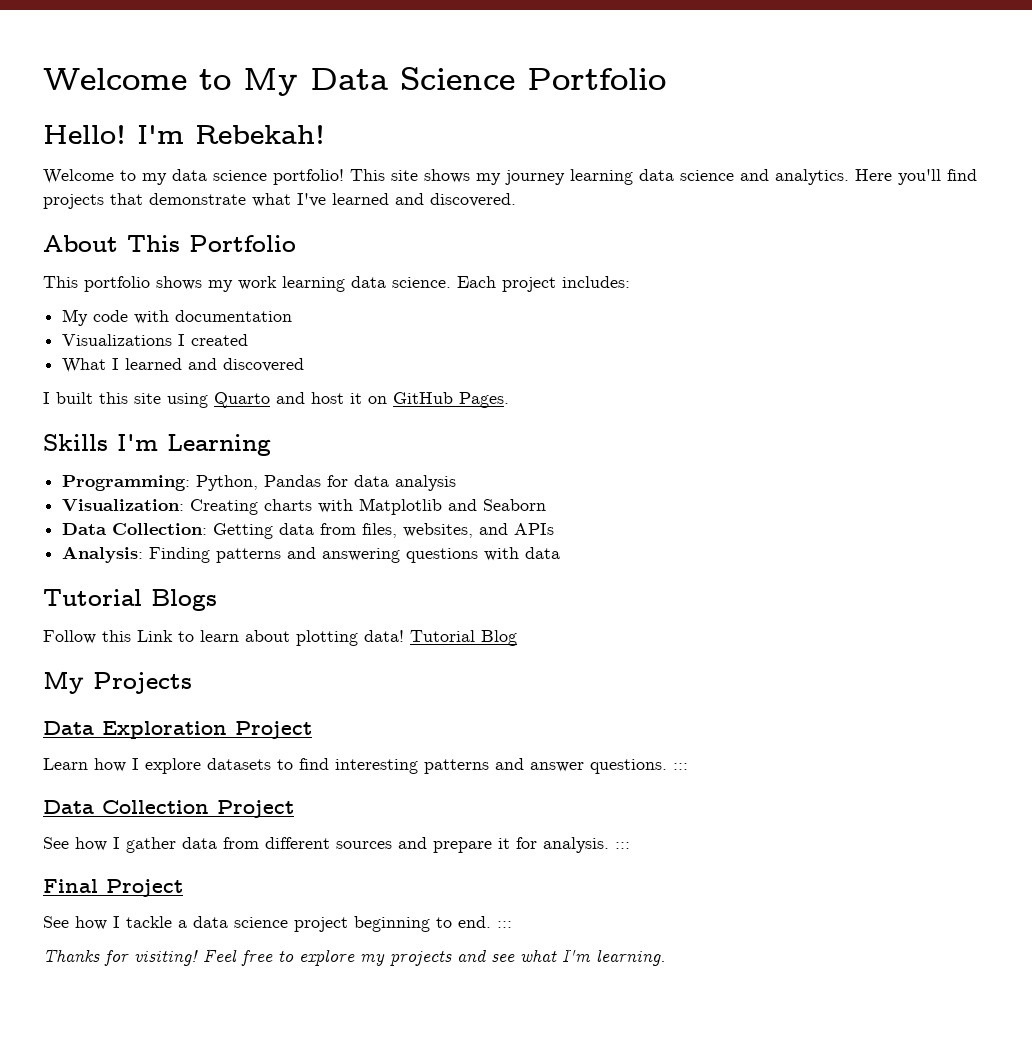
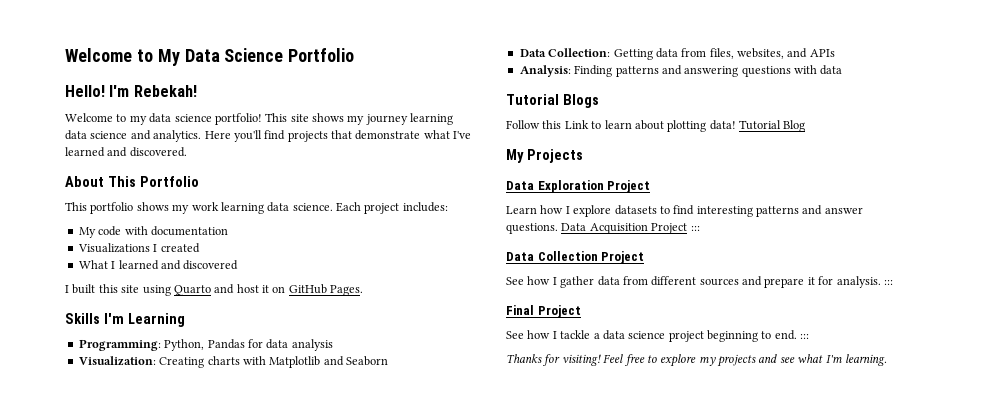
(667, 766) none -> [561,223,688,234] Data Acquisition Project

